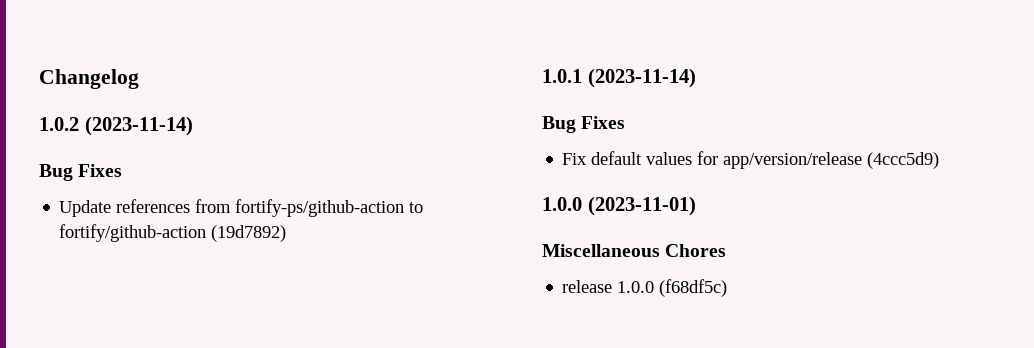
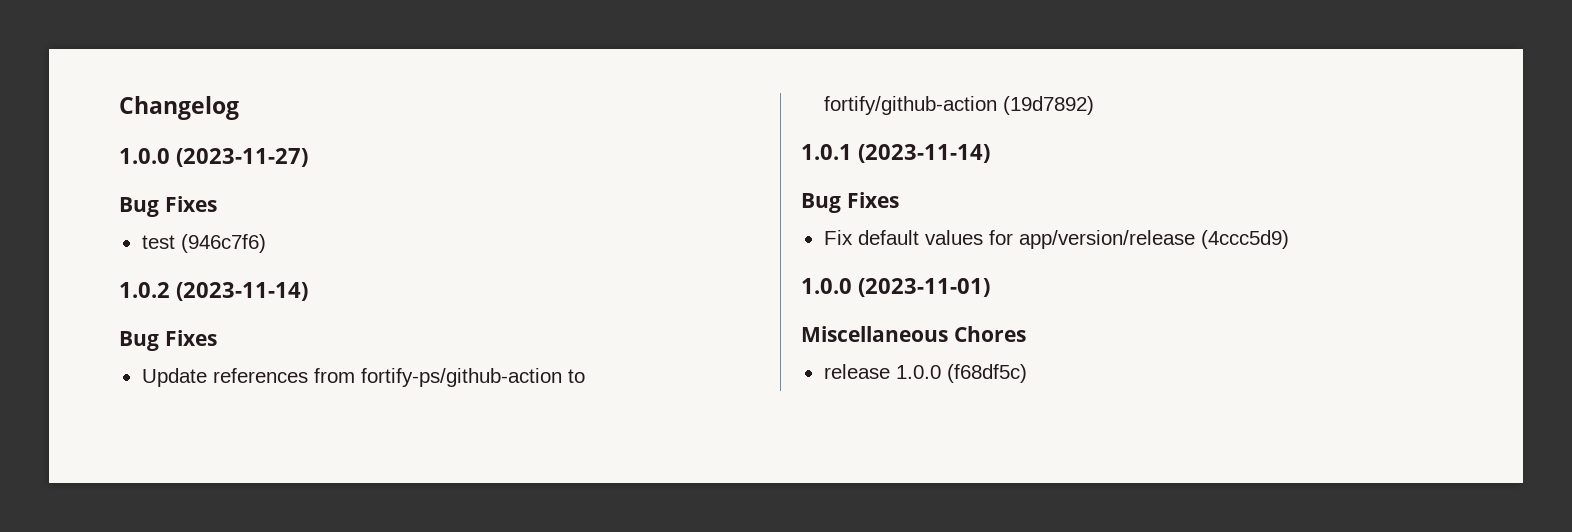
(139, 79) none -> [119,148,308,167] [119,196,217,217] [141,234,266,253] // 1.0.0 (2023-11-27) // Bug Fixes // test (946c7f6)

